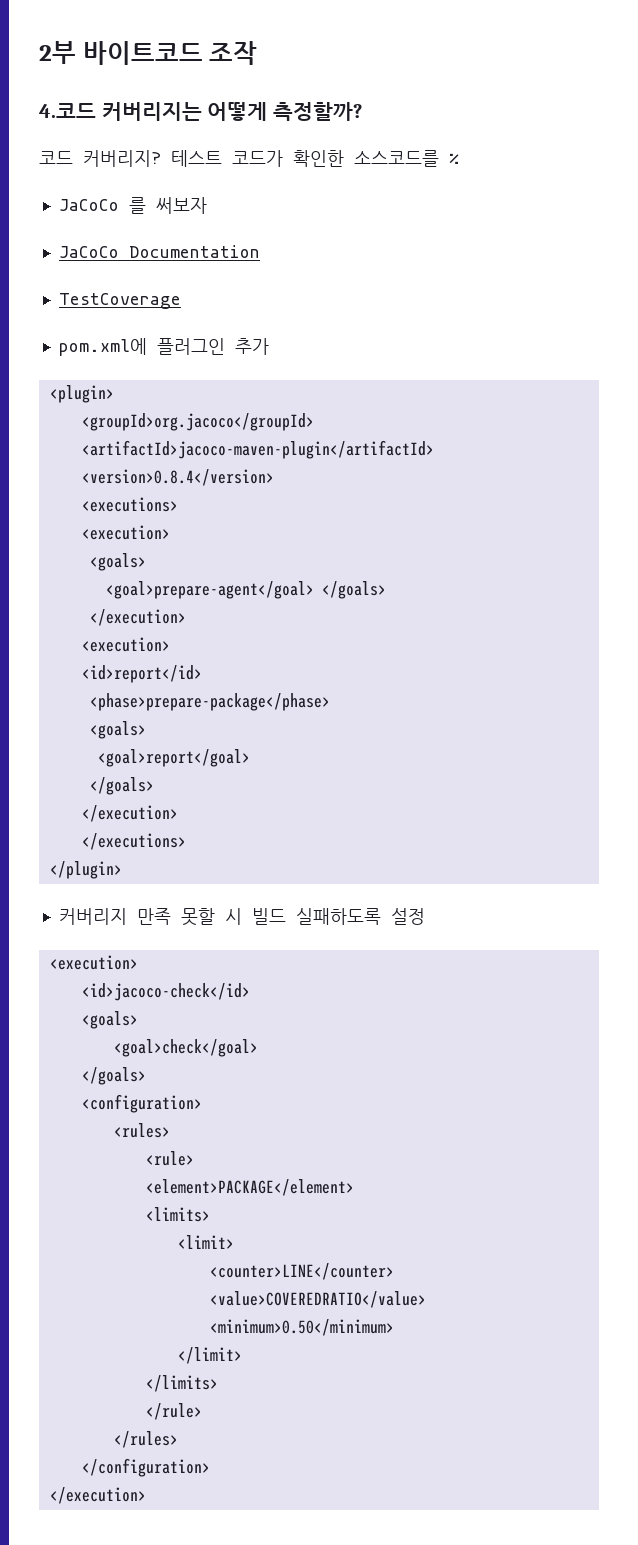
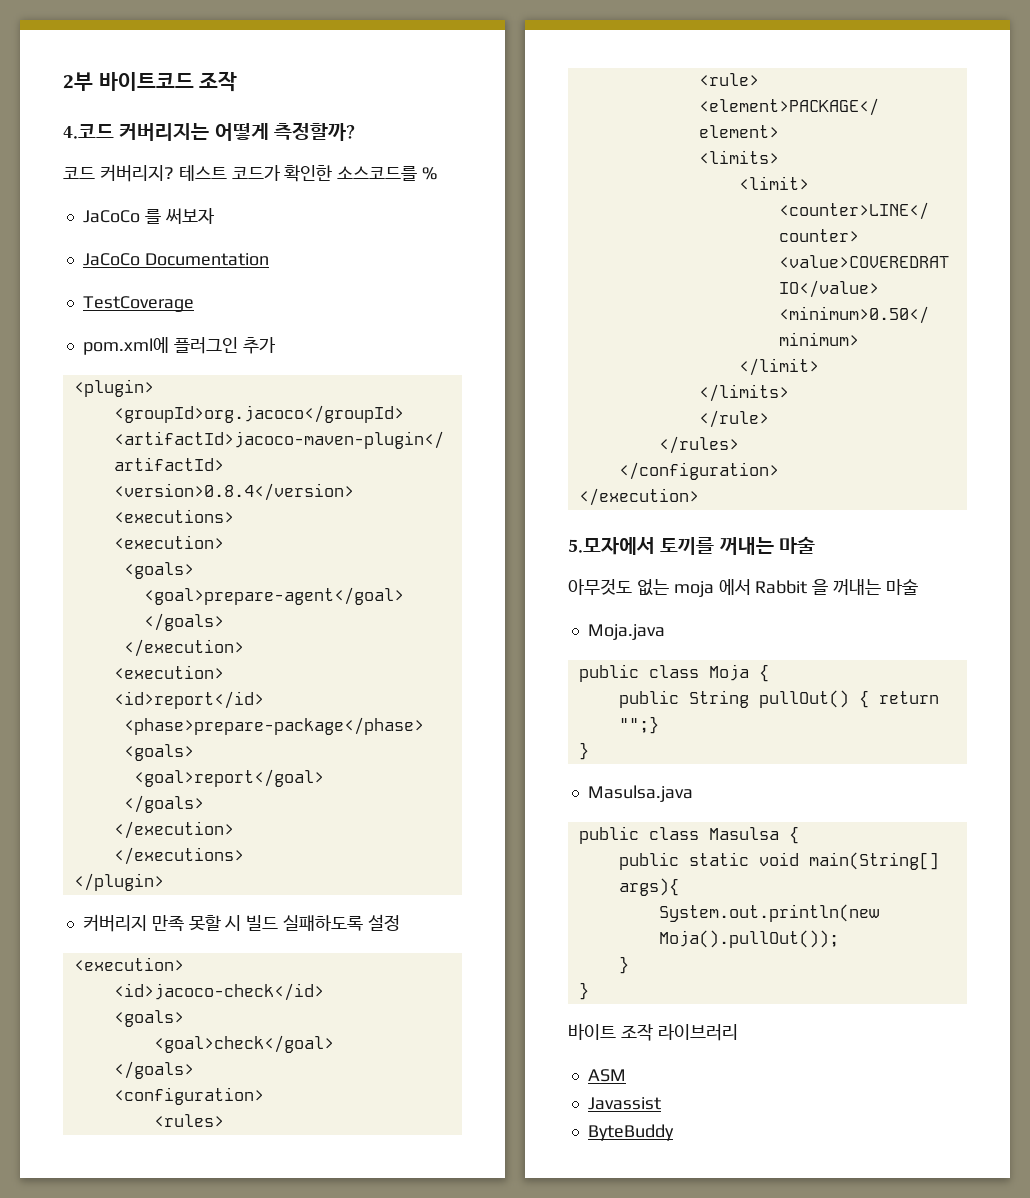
(146, 1495) none -> [568,536,815,555] [568,579,919,597] [587,624,665,640] [578,664,769,682] [618,690,939,708] [618,716,659,734] [578,742,589,760] [587,785,693,802] [578,826,799,844] [618,852,939,870] [618,878,679,896] [658,904,879,922] [658,930,839,948] [618,956,629,974] [578,982,589,1000] [568,1023,738,1041] [587,1069,626,1082] [587,1097,661,1110] [587,1124,674,1141] // 5.모자에서 토끼를 꺼내는 마술 // 아무것도 없는 moja 에서 Rabbit 을 꺼내는 마술 // Moja.java // public class Moja { // public String pullOut() { return "";} // } // Masulsa.java // public class Masulsa { // public static void main(String[] args){ // System.out.println(new Moja().pullOut()); // } // } // 바이트 조작 라이브러리 // ASM // Javassist // ByteBuddy

